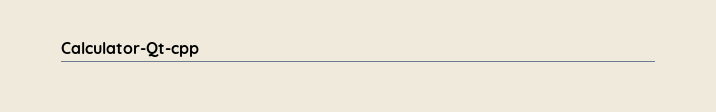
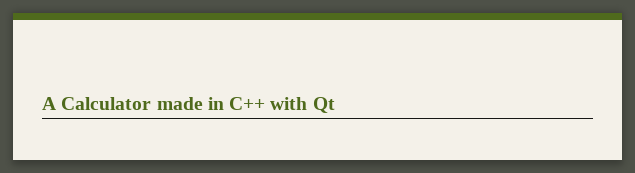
[61,42,199,57] Calculator-Qt-cpp -> [42,97,335,113] A Calculator made in C++ with Qt

